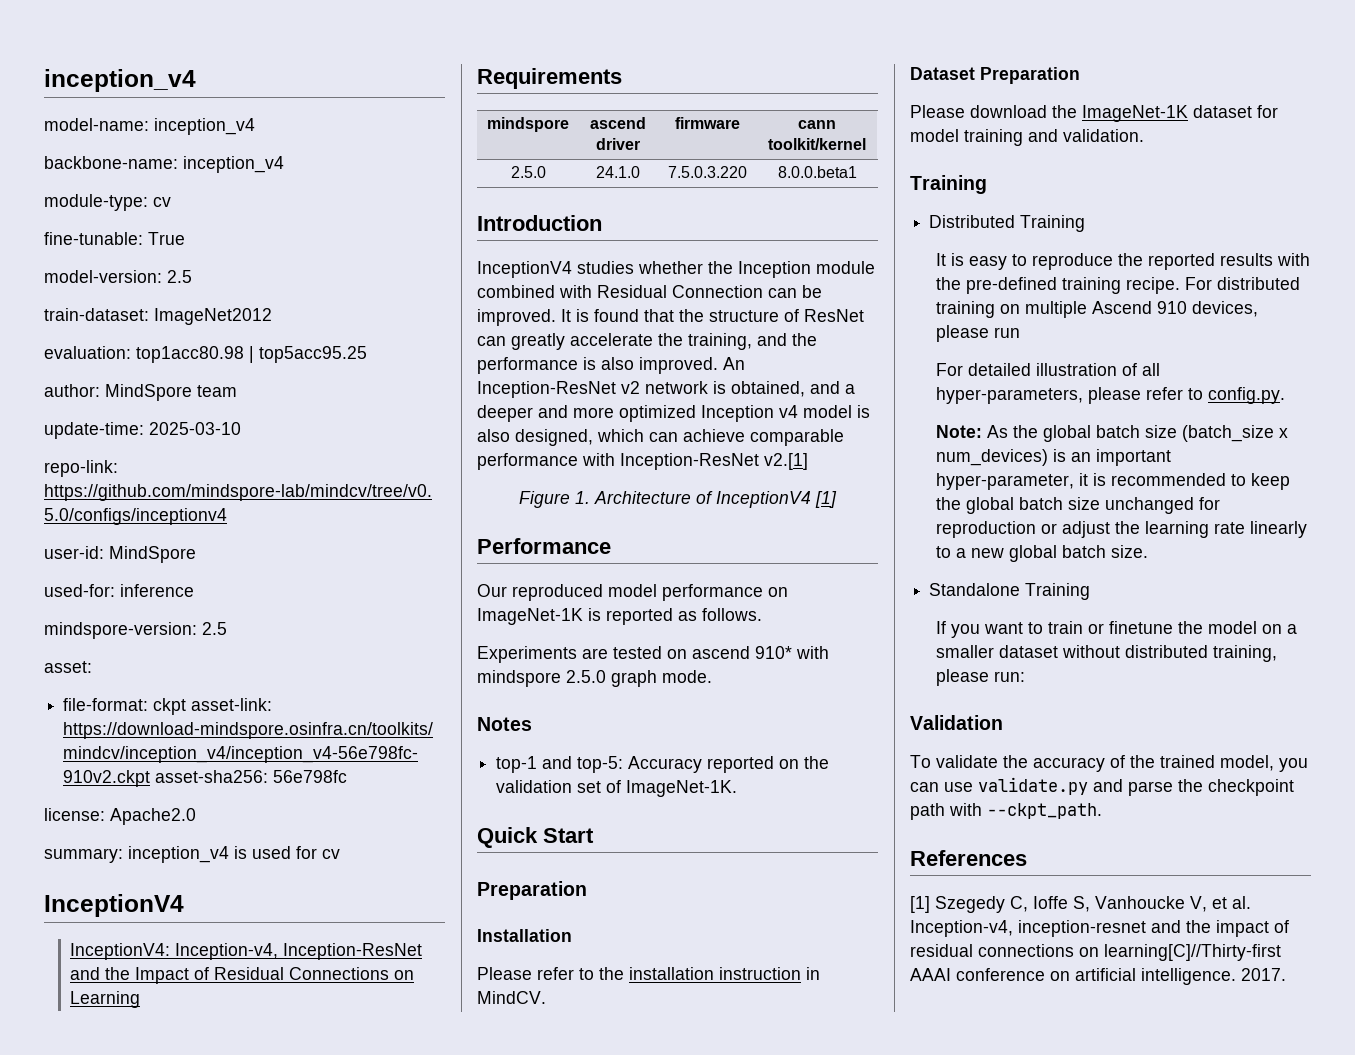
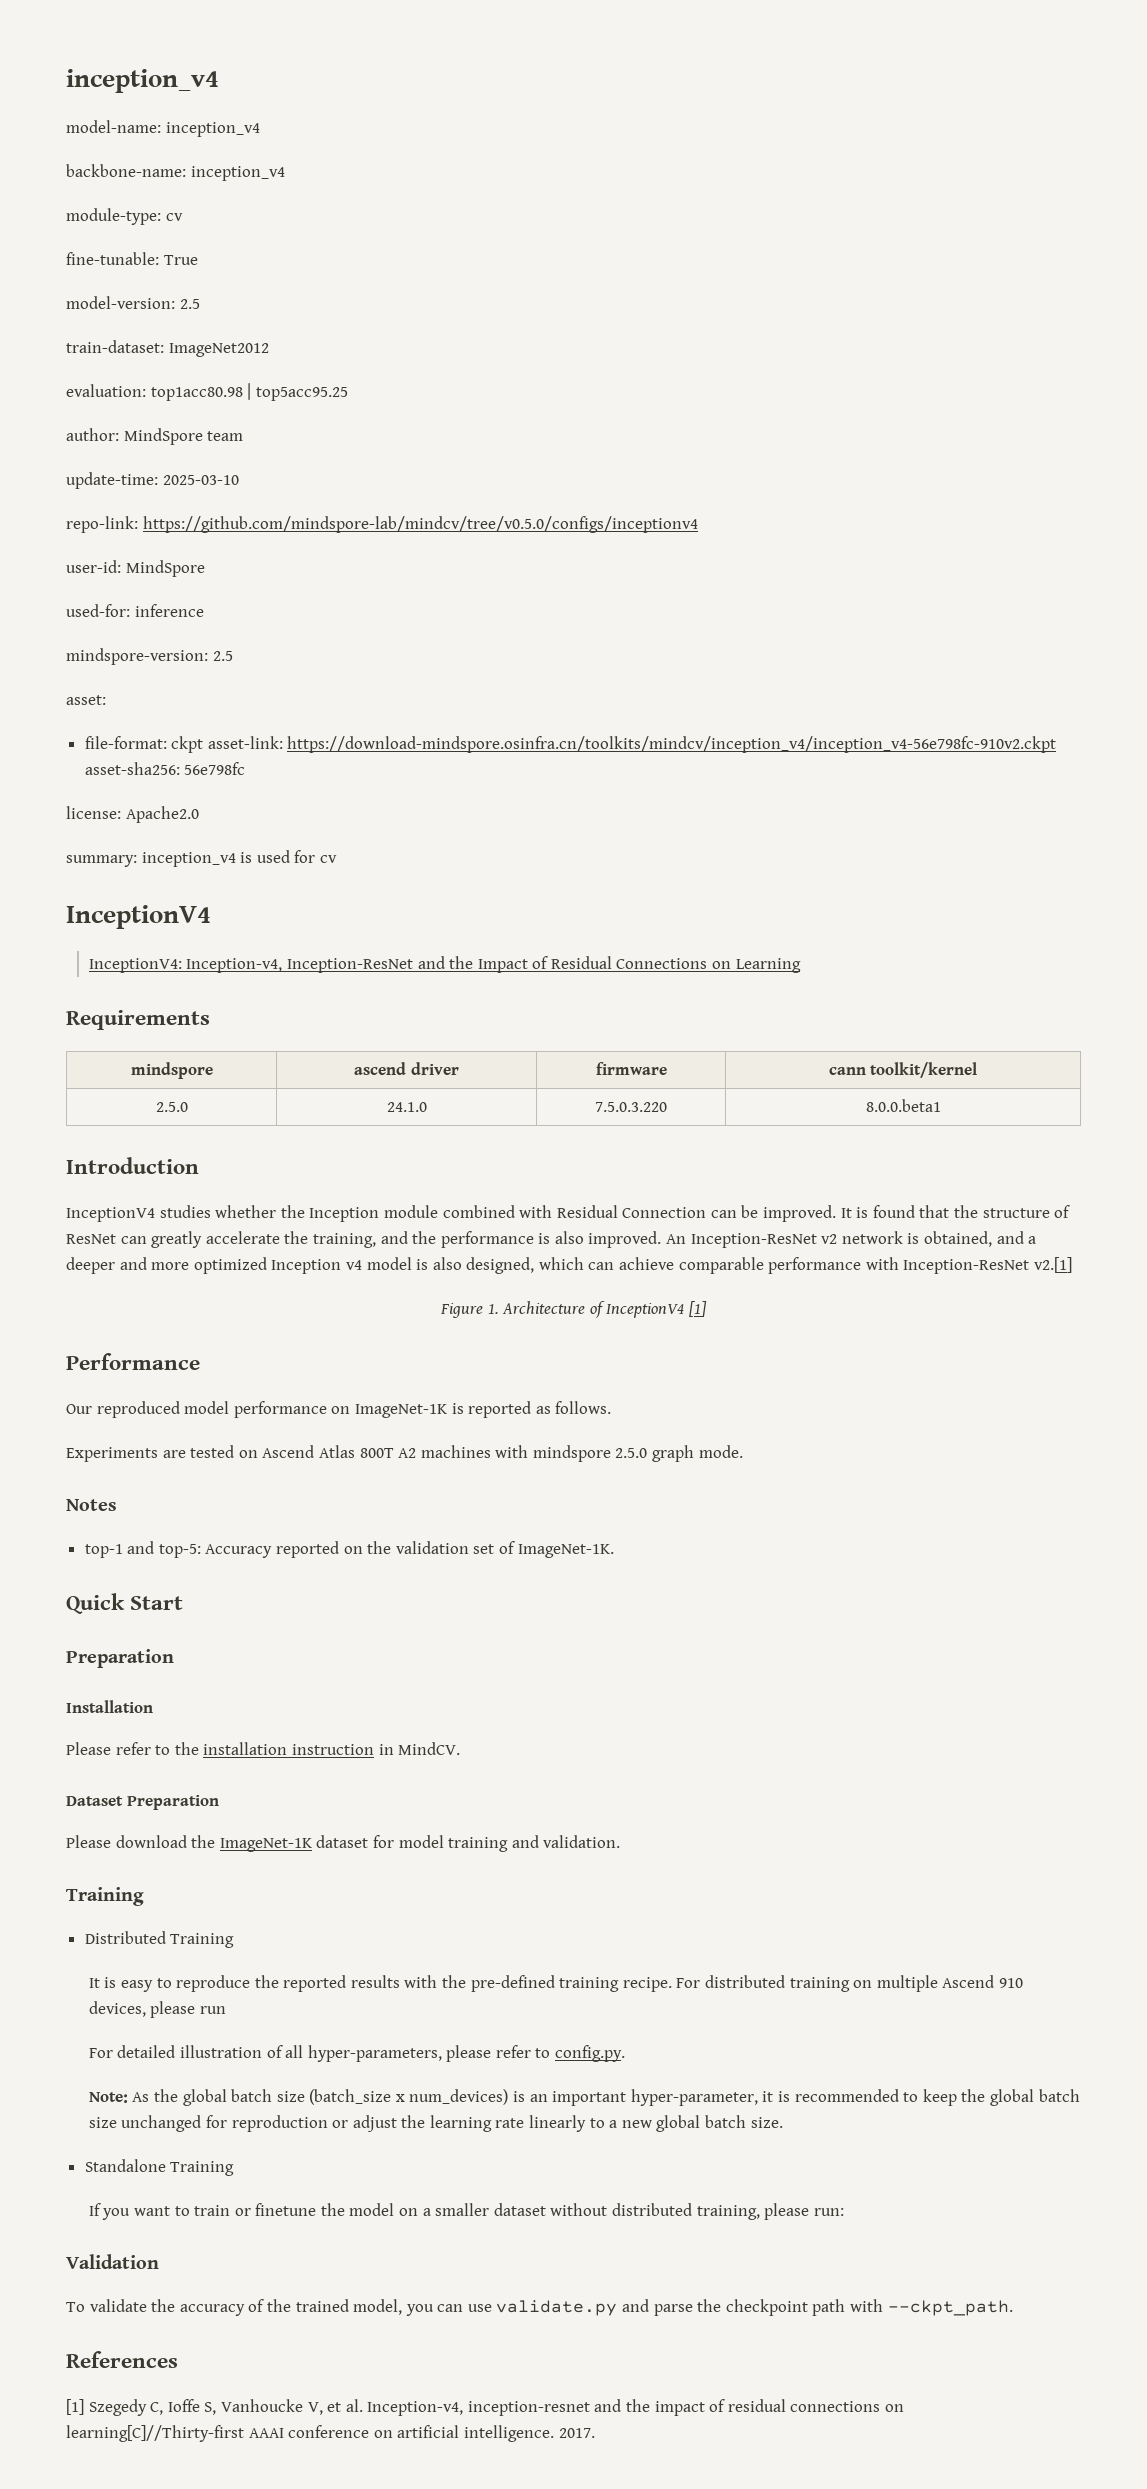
[692,646,792,659] ascend 910* -> [262,1445,491,1458] Ascend Atlas 800T A2 machines

